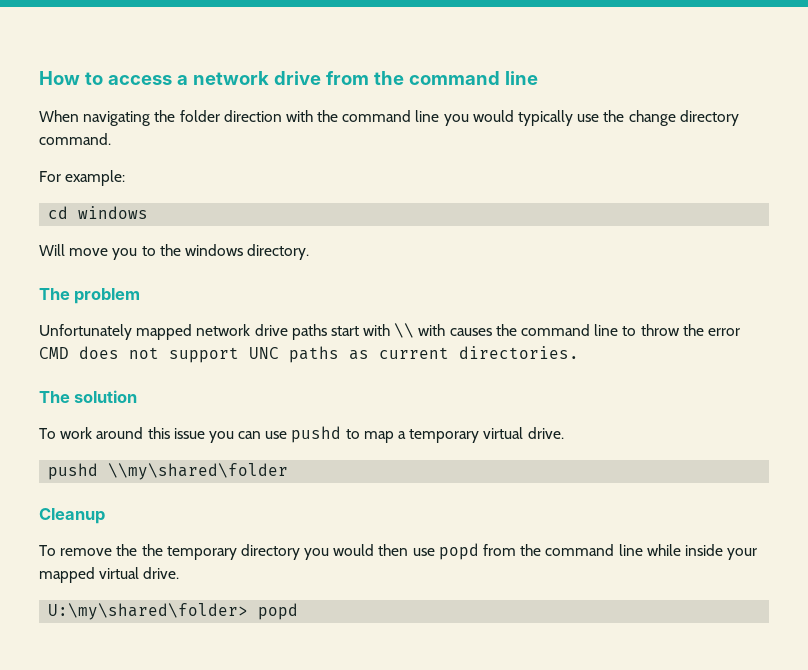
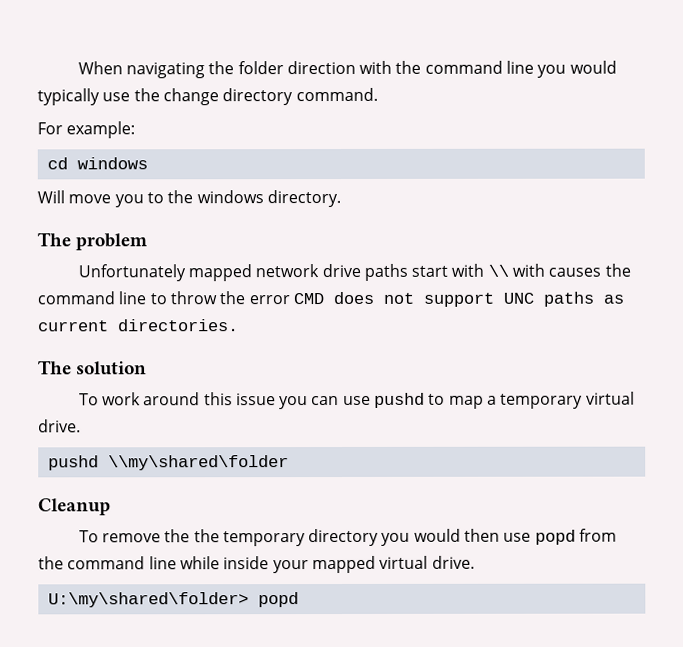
[39,71,538,85] How to access a network drive from the command line // -> (77, 68) none

